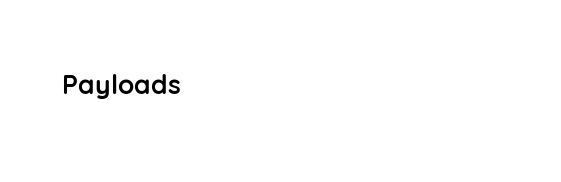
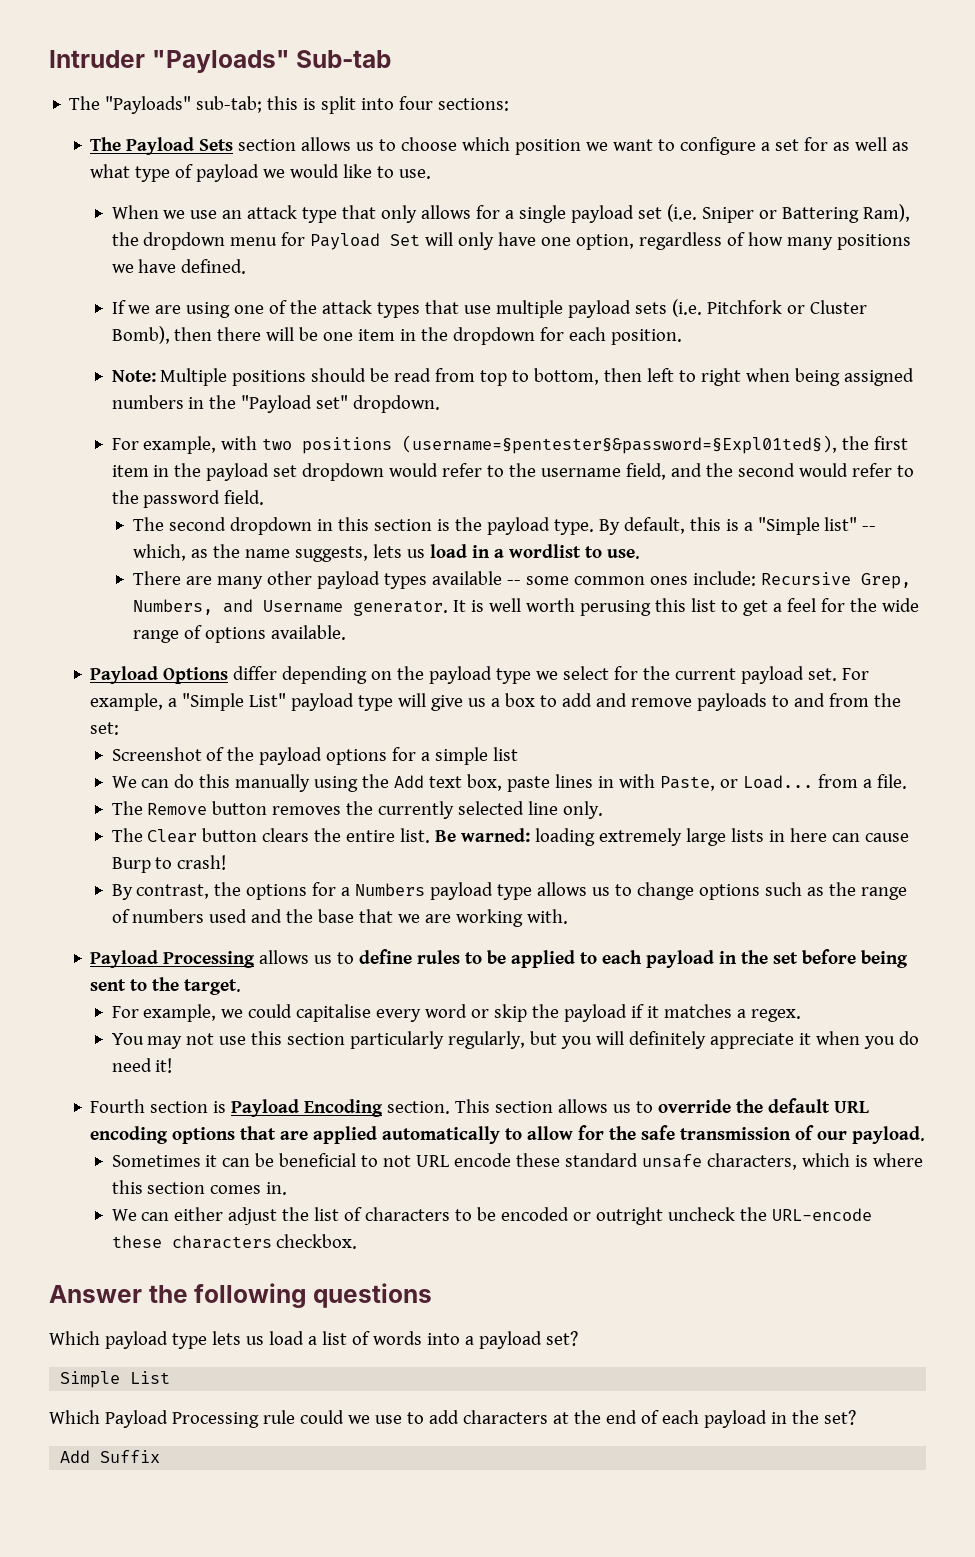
[62,74,181,99] Payloads -> [49,50,392,73] [69,96,510,114] [90,137,910,155] [90,164,432,182] [111,204,911,223] [111,232,912,250] [111,259,247,274] [111,299,868,318] [111,326,683,345] [111,368,915,386] [111,395,441,413] [111,435,909,454] [111,463,915,481] [111,490,265,508] [132,517,877,535] [132,544,640,562] [132,571,911,589] [132,598,919,616] [132,625,346,643] [90,666,870,684] [90,693,902,711] [90,722,120,735] [111,747,519,765] [111,774,908,792] [111,801,604,819] [111,828,910,846] [111,855,227,873] [111,882,908,900] [111,909,569,927] [90,949,909,968] [90,977,242,995] [111,1004,802,1022] [111,1031,920,1049] [111,1058,173,1073] [90,1098,870,1117] [90,1125,926,1144] [111,1153,924,1170] [111,1180,288,1195] [111,1207,873,1225] [111,1234,358,1249] [49,1283,432,1308] [49,1331,578,1349] [60,1371,171,1388] [49,1410,856,1428] [60,1450,161,1463] Intruder "Payloads" Sub-tab // The "Payloads" sub-tab; this is split into four sections: // The Payload Sets section allows us to choose which position we want to configure a set for as well as what type of payload we would like to use. // When we use an attack type that only allows for a single payload set (i.e. Sniper or Battering Ram), the dropdown menu for Payload Set will only have one option, regardless of how many positions we have defined. // If we are using one of the attack types that use multiple payload sets (i.e. Pitchfork or Cluster Bomb), then there will be one item in the dropdown for each position. // Note: Multiple positions should be read from top to bottom, then left to right when being assigned numbers in the "Payload set" dropdown. // For example, with two positions (username=§pentester§&password=§Expl01ted§), the first item in the payload set dropdown would refer to the username field, and the second would refer to the password field. // The second dropdown in this section is the payload type. By default, this is a "Simple list" -- which, as the name suggests, lets us load in a wordlist to use. // There are many other payload types available -- some common ones include: Recursive Grep, Numbers, and Username generator. It is well worth perusing this list to get a feel for the wide range of options available. // Payload Options differ depending on the payload type we select for the current payload set. For example, a "Simple List" payload type will give us a box to add and remove payloads to and from the set: // Screenshot of the payload options for a simple list // We can do this manually using the Add text box, paste lines in with Paste, or Load... from a file. // The Remove button removes the currently selected line only. // The Clear button clears the entire list. Be warned: loading extremely large lists in here can cause Burp to crash! // By contrast, the options for a Numbers payload type allows us to change options such as the range of numbers used and the base that we are working with. // Payload Processing allows us to define rules to be applied to each payload in the set before being sent to the target. // For example, we could capitalise every word or skip the payload if it matches a regex. // You may not use this section particularly regularly, but you will definitely appreciate it when you do need it! // Fourth section is Payload Encoding section. This section allows us to override the default URL encoding options that are applied automatically to allow for the safe transmission of our payload. // Sometimes it can be beneficial to not URL encode these standard unsafe characters, which is where this section comes in. // We can either adjust the list of characters to be encoded or outright uncheck the URL-encode these characters checkbox. // Answer the following questions // Which payload type lets us load a list of words into a payload set? // Simple List // Which Payload Processing rule could we use to add characters at the end of each payload in the set? // Add Suffix

